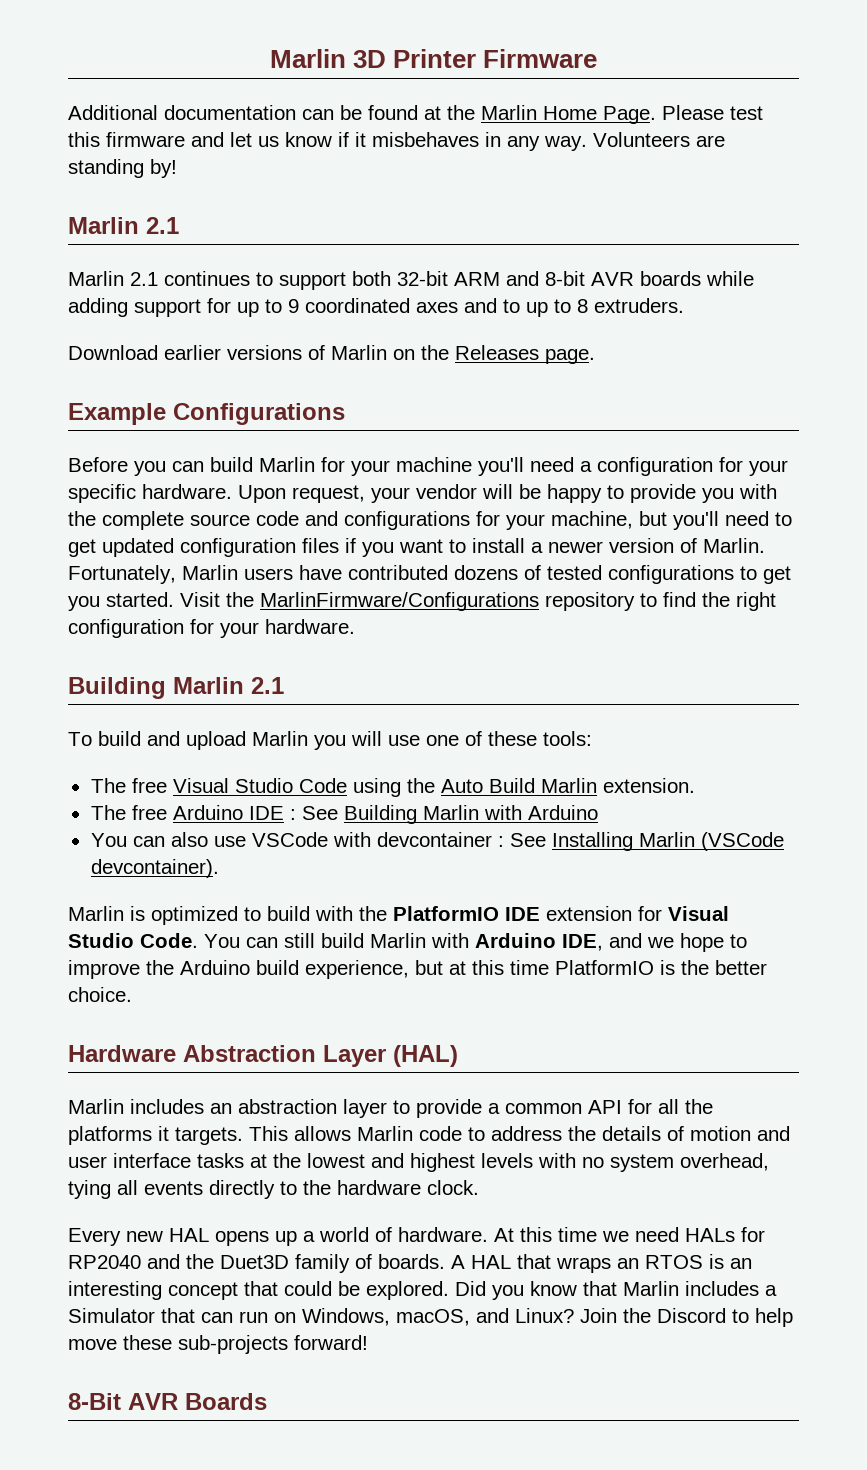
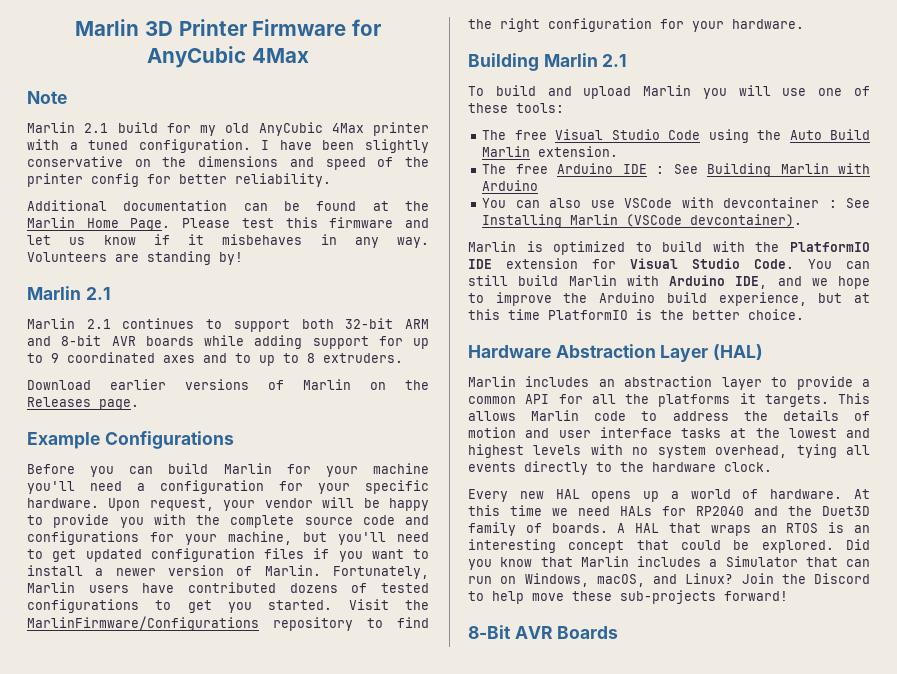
(598, 58) none -> [351,19,381,36] [147,46,309,68] [27,91,67,104] [27,122,429,136] [27,139,429,153] [27,156,430,170] [27,173,331,187] for AnyCubic 4Max // Note // Marlin 2.1 build for my old AnyCubic 4Max printer with a tuned configuration. I have been slightly conservative on the dimensions and speed of the printer config for better reliability.

